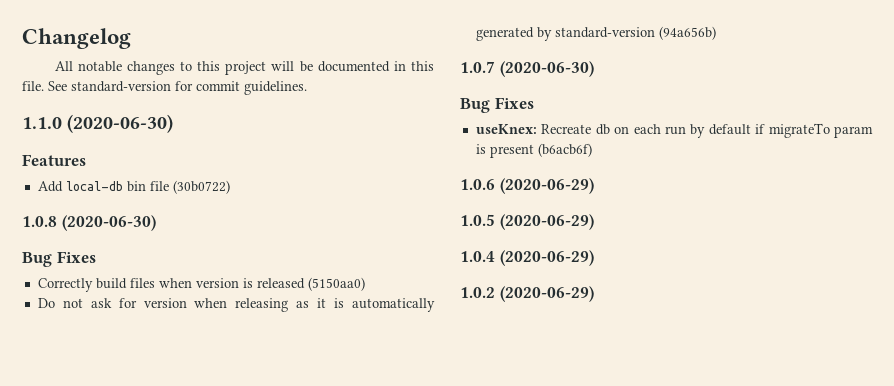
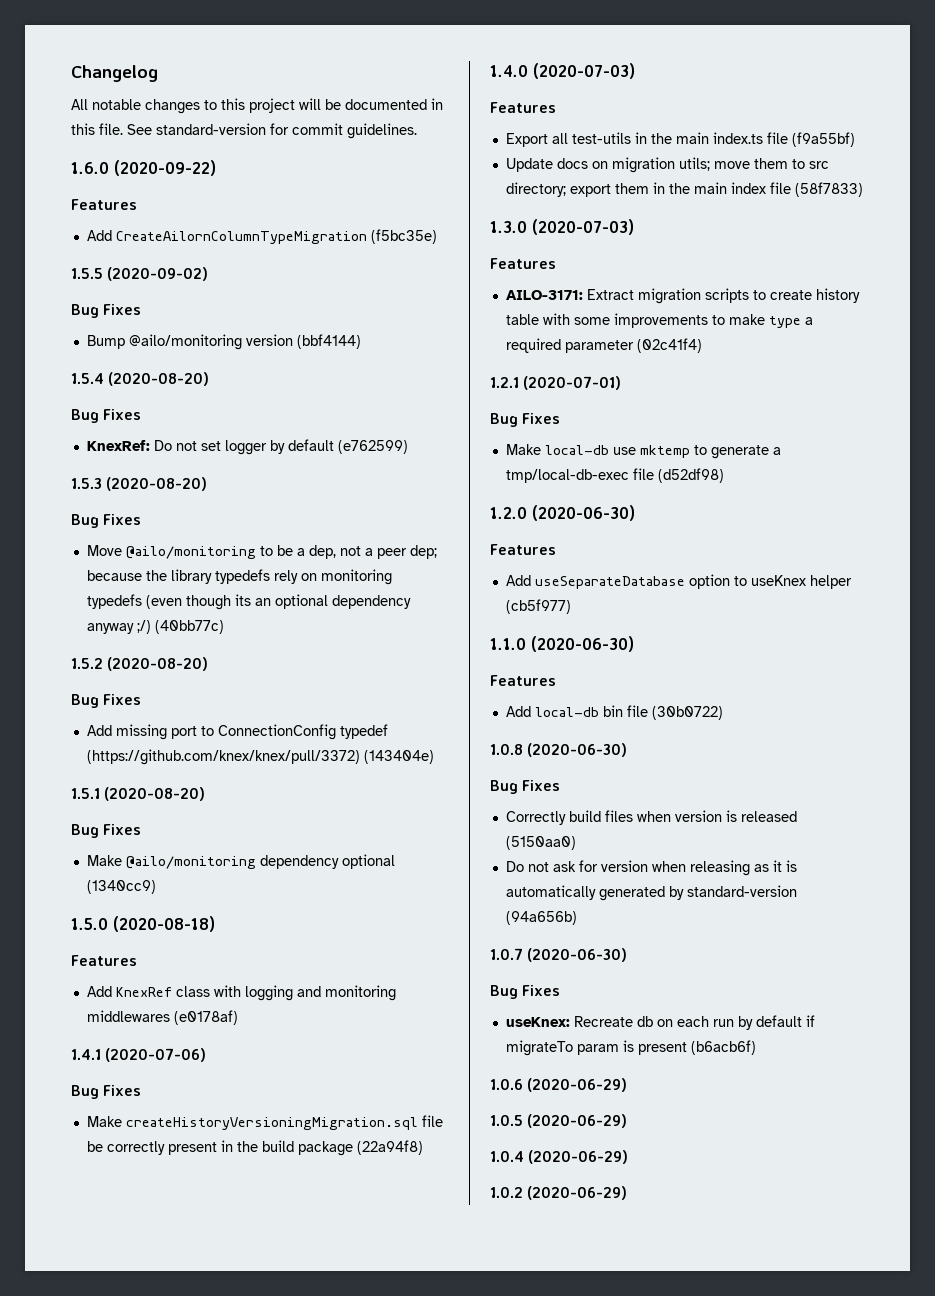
(307, 88) none -> [71,160,216,176] [71,199,137,210] [86,229,437,244] [71,267,209,281] [71,304,142,318] [86,334,361,350] [71,372,210,386] [71,409,142,423] [86,439,408,455] [71,477,208,491] [71,514,142,528] [86,545,437,559] [86,569,392,585] [86,594,411,610] [86,620,224,634] [71,657,209,671] [71,694,142,708] [86,724,388,740] [86,749,434,765] [71,787,206,801] [71,824,142,838] [86,854,395,869] [86,880,156,894] [71,916,215,932] [71,955,137,966] [86,985,396,1001] [86,1010,238,1025] [71,1048,207,1062] [71,1085,142,1099] [86,1115,443,1130] [86,1140,423,1156] [490,63,635,79] [490,102,556,113] [505,132,855,147] [505,157,829,173] [505,182,863,197] [490,219,634,235] [490,258,556,269] [505,288,860,304] [505,313,813,328] [505,338,702,353] [490,376,622,390] [490,413,561,427] [505,444,781,459] [505,468,724,483] [490,505,635,521] [490,544,556,555] [505,574,852,589] [505,599,571,614] // 1.6.0 (2020-09-22) // Features // Add CreateAilornColumnTypeMigration (f5bc35e) // 1.5.5 (2020-09-02) // Bug Fixes // Bump @ailo/monitoring version (bbf4144) // 1.5.4 (2020-08-20) // Bug Fixes // KnexRef: Do not set logger by default (e762599) // 1.5.3 (2020-08-20) // Bug Fixes // Move @ailo/monitoring to be a dep, not a peer dep; because the library typedefs rely on monitoring typedefs (even though its an optional dependency anyway ;/) (40bb77c) // 1.5.2 (2020-08-20) // Bug Fixes // Add missing port to ConnectionConfig typedef (https://github.com/knex/knex/pull/3372) (143404e) // 1.5.1 (2020-08-20) // Bug Fixes // Make @ailo/monitoring dependency optional (1340cc9) // 1.5.0 (2020-08-18) // Features // Add KnexRef class with logging and monitoring middlewares (e0178af) // 1.4.1 (2020-07-06) // Bug Fixes // Make createHistoryVersioningMigration.sql file be correctly present in the build package (22a94f8) // 1.4.0 (2020-07-03) // Features // Export all test-utils in the main index.ts file (f9a55bf) // Update docs on migration utils; move them to src directory; export them in the main index file (58f7833) // 1.3.0 (2020-07-03) // Features // AILO-3171: Extract migration scripts to create history table with some improvements to make type a required parameter (02c41f4) // 1.2.1 (2020-07-01) // Bug Fixes // Make local-db use mktemp to generate a tmp/local-db-exec file (d52df98) // 1.2.0 (2020-06-30) // Features // Add useSeparateDatabase option to useKnex helper (cb5f977)

